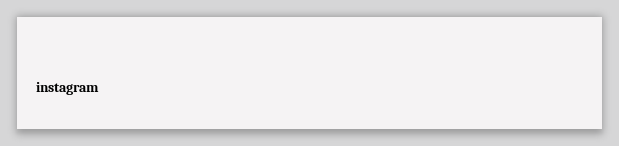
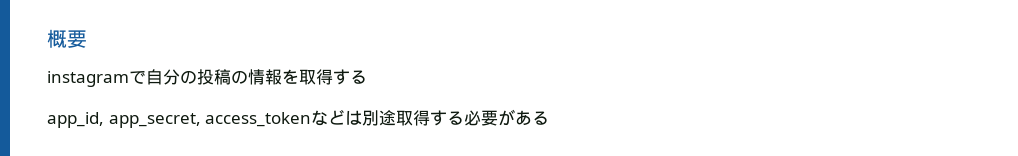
[36,82,99,95] instagram -> [47,29,87,48] [47,69,367,87] [47,109,550,128] 概要 // instagramで自分の投稿の情報を取得する // app_id, app_secret, access_tokenなどは別途取得する必要がある

